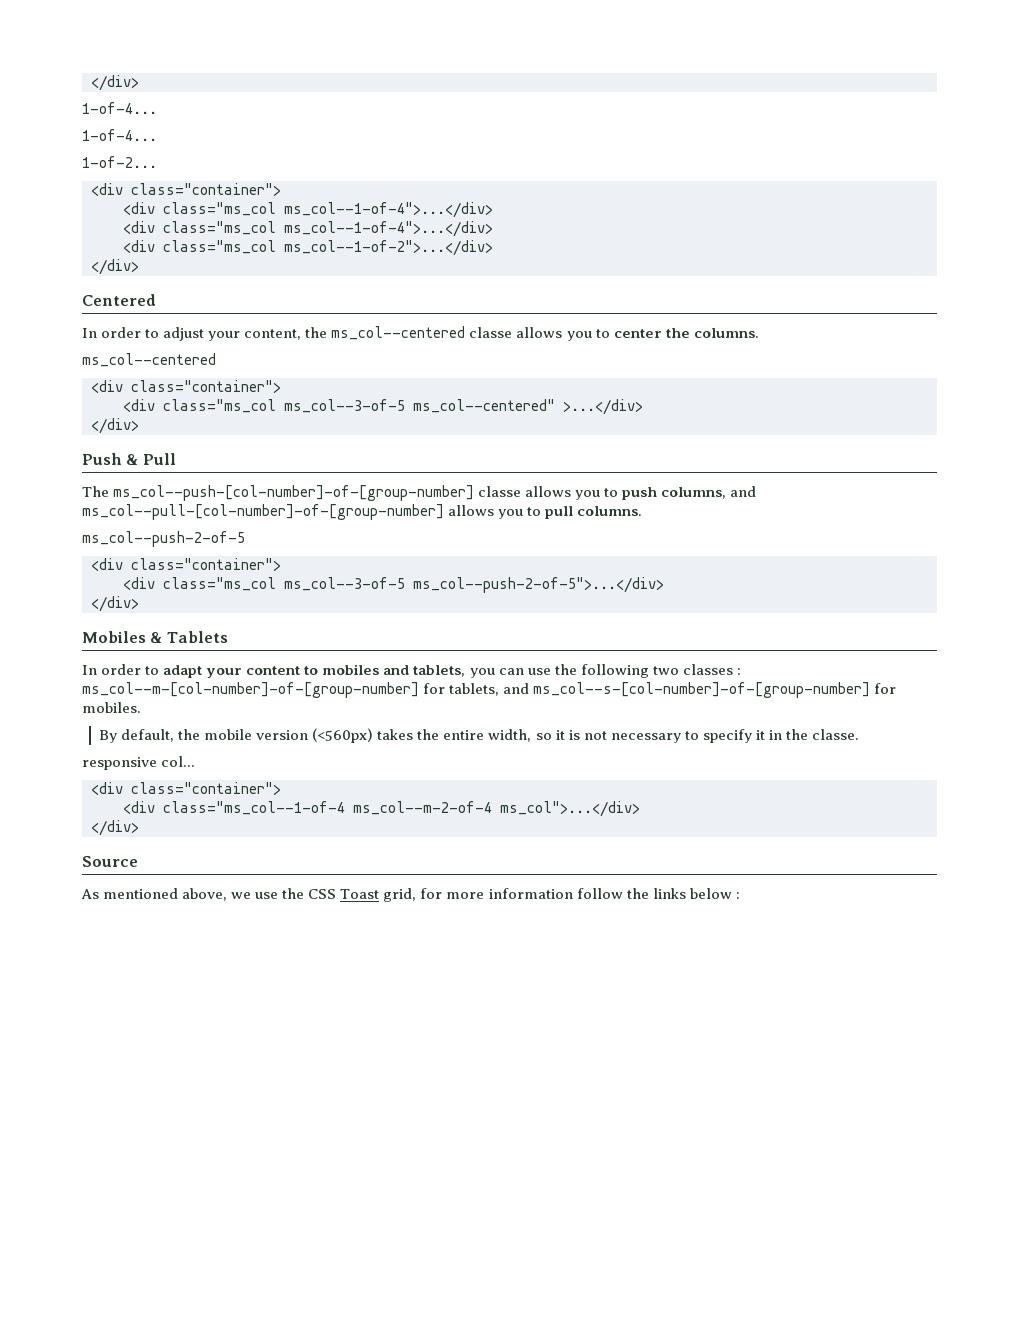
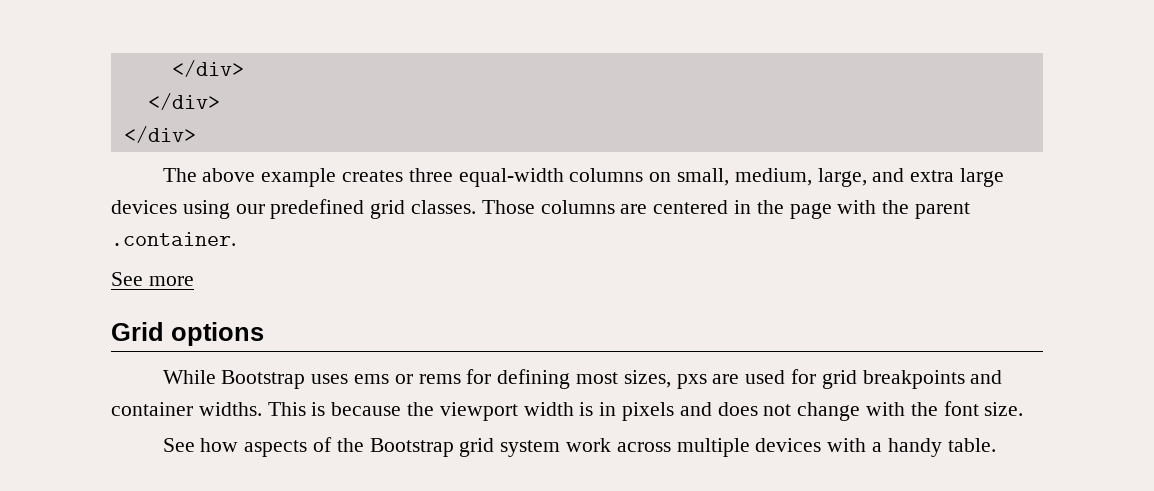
[91,75,139,91] [82,102,157,114] [82,129,157,141] [82,156,157,168] [91,183,281,196] [123,202,493,218] [123,221,493,237] [123,240,493,256] [91,259,139,275] [82,294,156,306] [82,326,759,341] [82,353,216,367] [91,380,281,393] [123,399,643,415] [91,418,139,434] [82,453,176,465] [82,485,757,501] [82,504,643,520] [82,531,245,547] [91,558,281,571] [123,577,664,593] [91,596,139,612] [82,631,228,643] [82,664,741,678] [82,682,897,698] [82,702,141,713] [99,728,860,743] [82,756,196,770] [91,782,281,795] [123,801,640,817] [91,820,139,836] [82,856,138,867] [81,888,740,902] </div> // 1-of-4... // 1-of-4... // 1-of-2... // <div class="container"> // <div class="ms_col ms_col--1-of-4">...</div> // <div class="ms_col ms_col--1-of-4">...</div> // <div class="ms_col ms_col--1-of-2">...</div> // </div> // Centered // In order to adjust your content, the ms_col--centered classe allows you to center the columns. // ms_col--centered // <div class="container"> // <div class="ms_col ms_col--3-of-5 ms_col--centered" >...</div> // </div> // Push & Pull // The ms_col--push-[col-number]-of-[group-number] classe allows you to push columns, and ms_col--pull-[col-number]-of-[group-number] allows you to pull columns. // ms_col--push-2-of-5 // <div class="container"> // <div class="ms_col ms_col--3-of-5 ms_col--push-2-of-5">...</div> // </div> // Mobiles & Tablets // In order to adapt your content to mobiles and tablets, you can use the following two classes : ms_col--m-[col-number]-of-[group-number] for tablets, and ms_col--s-[col-number]-of-[group-number] for mobiles. // By default, the mobile version (<560px) takes the entire width, so it is not necessary to specify it in the classe. // responsive col... // <div class="container"> // <div class="ms_col--1-of-4 ms_col--m-2-of-4 ms_col">...</div> // </div> // Source // As mentioned above, we use the CSS Toast grid, for more information follow the links below : -> [171,60,244,77] [147,93,220,110] [123,126,196,143] [162,168,1005,187] [111,199,971,219] [111,232,236,246] [111,272,194,286] [111,322,264,346] [162,369,1003,389] [111,401,1024,421] [162,437,996,457] </div> // </div> // </div> // The above example creates three equal-width columns on small, medium, large, and extra large devices using our predefined grid classes. Those columns are centered in the page with the parent .container. // See more // Grid options // While Bootstrap uses ems or rems for defining most sizes, pxs are used for grid breakpoints and container widths. This is because the viewport width is in pixels and does not change with the font size. // See how aspects of the Bootstrap grid system work across multiple devices with a handy table.

